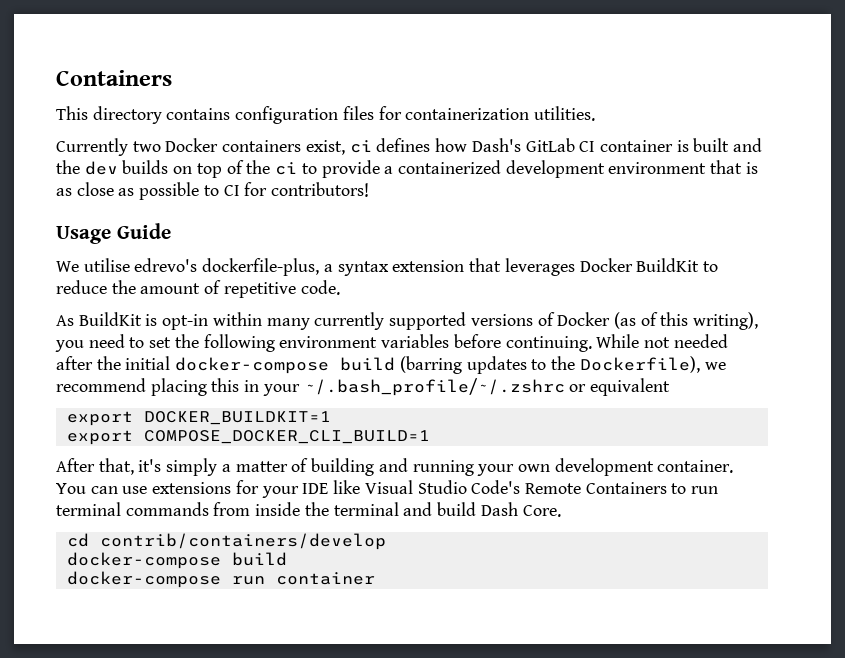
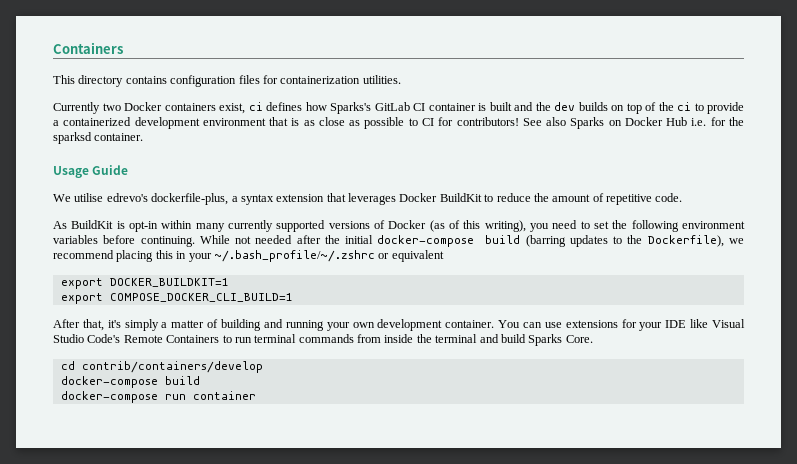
[471,138,521,152] Dash's -> [330,102,371,114] Sparks's
(370, 189) none -> [522,117,744,129] [53,132,144,144] See also Sparks on Docker Hub i.e. for the sparksd container.
[480,502,518,516] Dash -> [528,334,563,346] Sparks

